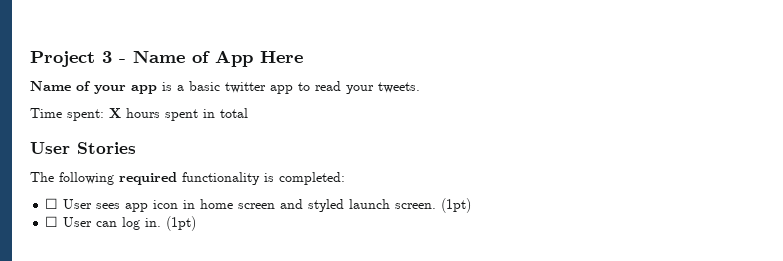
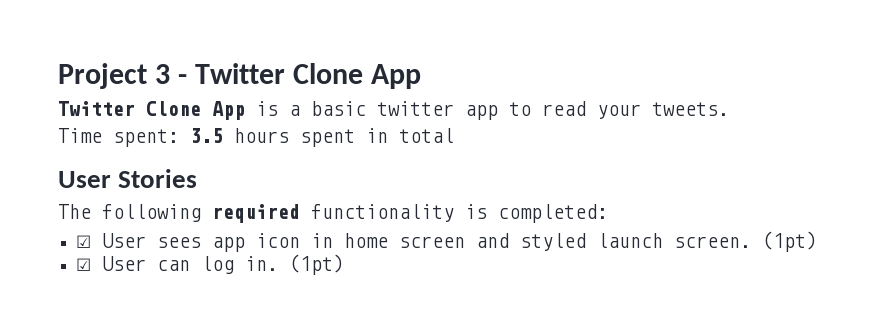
[133,50,303,67] [30,81,157,94] Name of App Here // Name of your app -> [194,63,421,89] [58,101,245,120] Twitter Clone App // Twitter Clone App
[109,108,121,118] X -> [190,128,223,143] 3.5
[45,198,59,209] ☐ -> [76,235,92,248] ☑
[45,216,59,227] ☐ -> [76,258,92,271] ☑

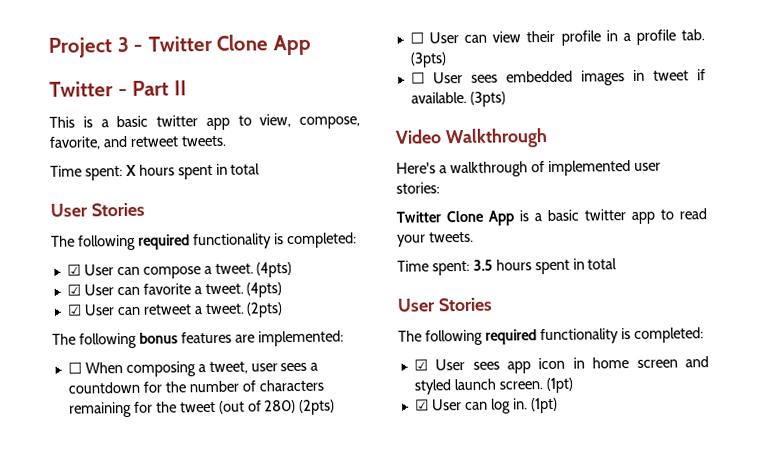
(421, 76) none -> [49,80,187,97] [49,114,360,131] [49,135,227,150] [50,163,261,181] [50,202,145,217] [51,232,357,251] [66,262,293,279] [66,282,283,298] [66,302,284,318] [52,330,344,349] [67,361,319,378] [67,379,324,394] [68,399,336,418] [409,29,705,46] [409,52,447,68] [410,69,706,86] [410,91,506,107] [395,128,548,149] [396,160,661,178] [396,182,440,194] // Twitter - Part II // This is a basic twitter app to view, compose, favorite, and retweet tweets. // Time spent: X hours spent in total // User Stories // The following required functionality is completed: // ☑ User can compose a tweet. (4pts) // ☑ User can favorite a tweet. (4pts) // ☑ User can retweet a tweet. (2pts) // The following bonus features are implemented: // ☐ When composing a tweet, user sees a countdown for the number of characters remaining for the tweet (out of 280) (2pts) // ☐ User can view their profile in a profile tab. (3pts) // ☐ User sees embedded images in tweet if available. (3pts) // Video Walkthrough // Here's a walkthrough of implemented user stories:

